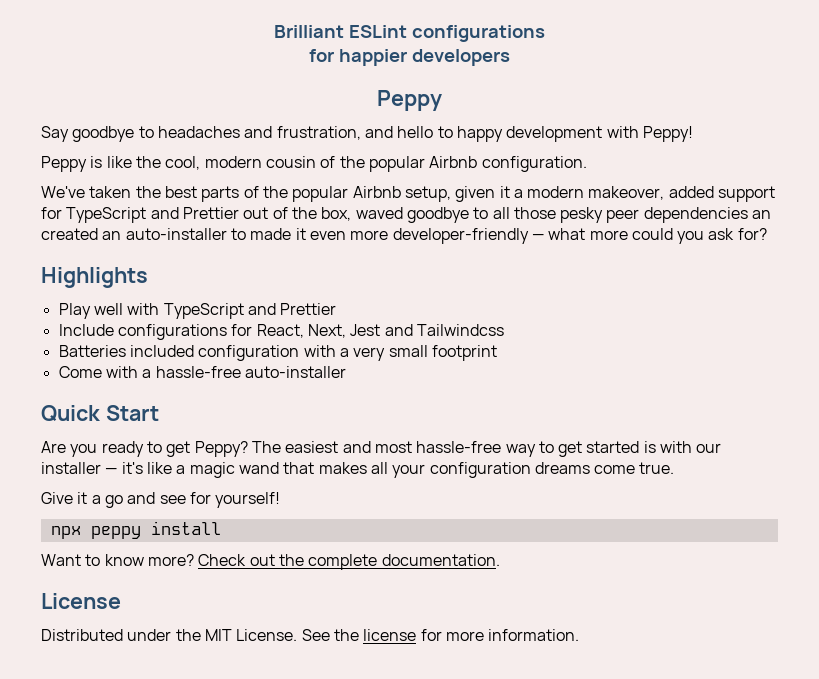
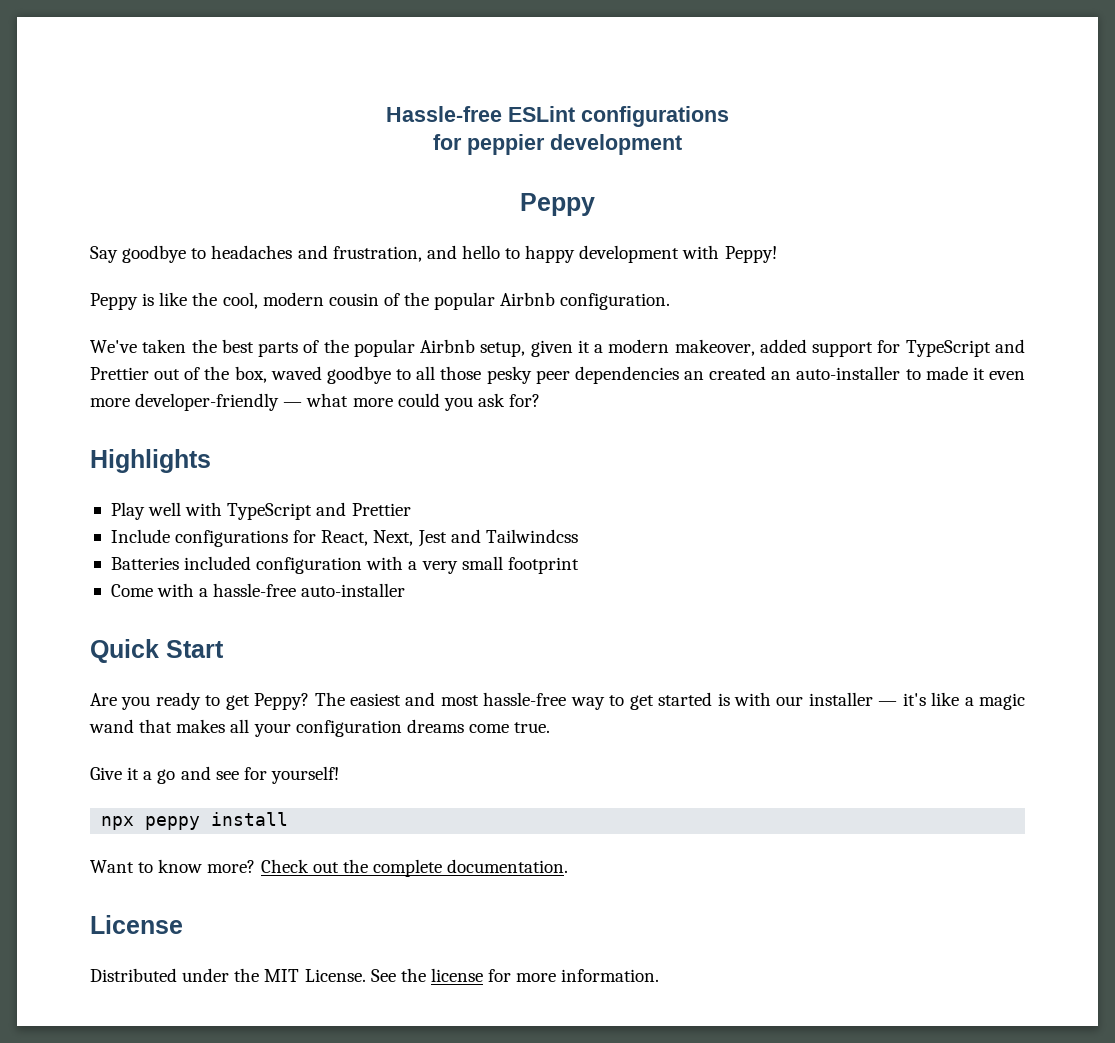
[274,25,345,38] Brilliant -> [386,106,502,122] Hassle-free
[339,49,510,66] happier developers -> [467,134,682,155] peppier development

